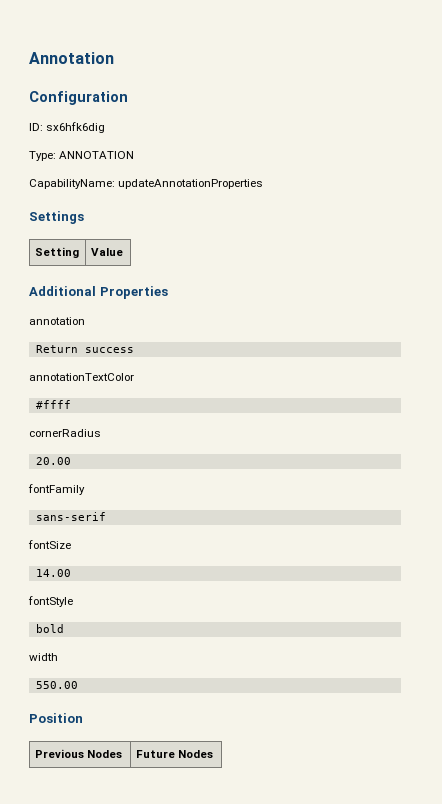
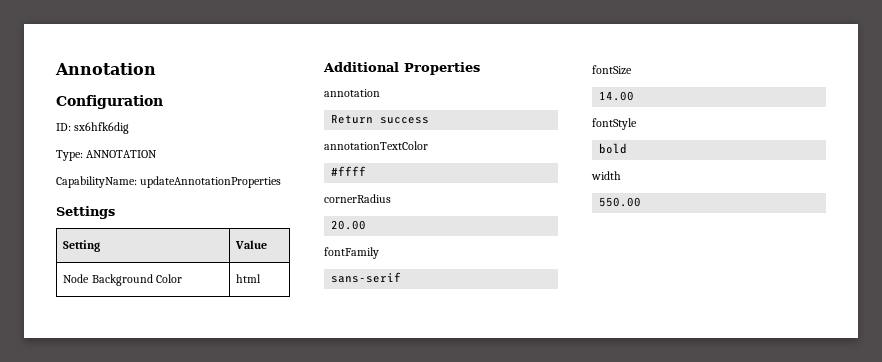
(123, 252) none -> [63,274,182,286] [236,274,262,283] // Node Background Color | html
[29,713,83,723] [34,749,123,758] [135,750,214,758] // Position // Previous Nodes | Future Nodes -> (642, 202) none

